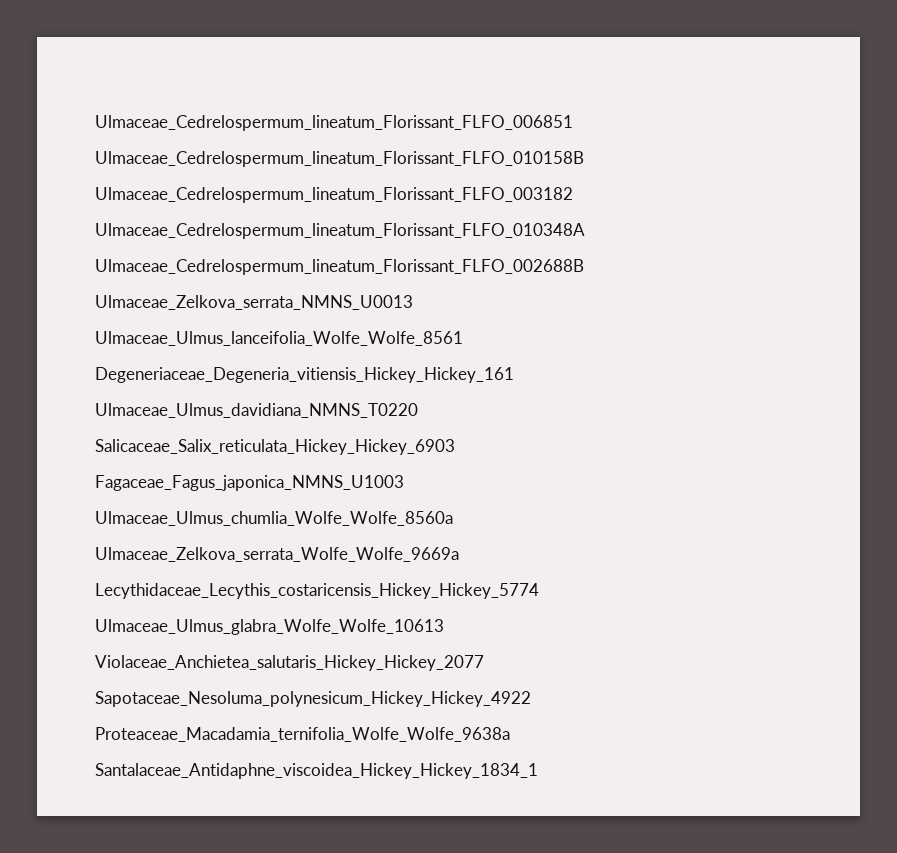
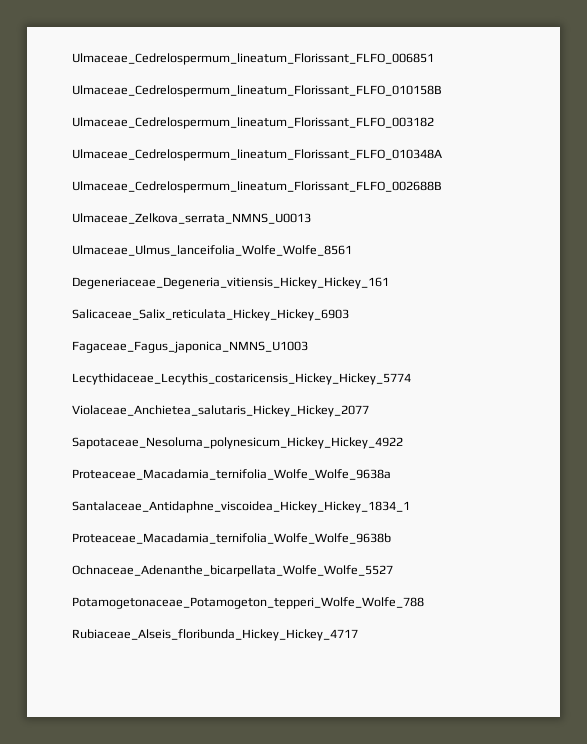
[95,403,418,418] // Ulmaceae_Ulmus_davidiana_NMNS_T0220 -> (389, 283) none
[95,511,453,526] [95,547,459,562] // Ulmaceae_Ulmus_chumlia_Wolfe_Wolfe_8560a // Ulmaceae_Zelkova_serrata_Wolfe_Wolfe_9669a -> (308, 347) none
[95,619,444,635] // Ulmaceae_Ulmus_glabra_Wolfe_Wolfe_10613 -> (411, 379) none
(538, 771) none -> [72,533,391,544] [72,565,393,577] [72,597,424,609] [72,629,358,641] // Proteaceae_Macadamia_ternifolia_Wolfe_Wolfe_9638b // Ochnaceae_Adenanthe_bicarpellata_Wolfe_Wolfe_5527 // Potamogetonaceae_Potamogeton_tepperi_Wolfe_Wolfe_788 // Rubiaceae_Alseis_floribunda_Hickey_Hickey_4717

